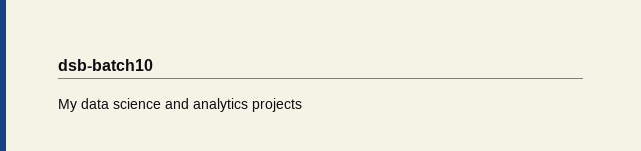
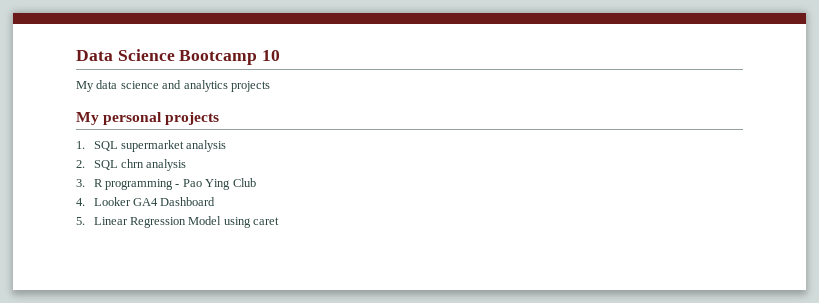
[58,59,153,71] dsb-batch10 -> [76,49,281,65] Data Science Bootcamp 10
(302, 105) none -> [76,112,220,125] [76,140,227,152] [76,159,187,171] [76,178,256,190] [76,197,216,206] [76,216,280,228] // My personal projects // 1. SQL supermarket analysis // 2. SQL chrn analysis // 3. R programming - Pao Ying Club // 4. Looker GA4 Dashboard // 5. Linear Regression Model using caret

